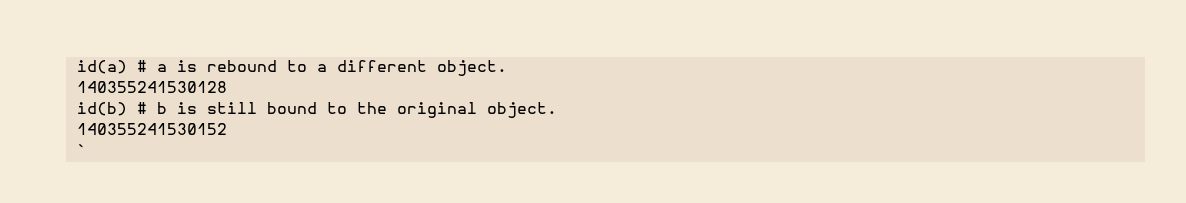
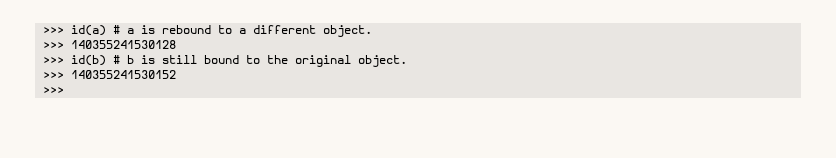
(77, 67) none -> [42,27,64,34] >>>
(508, 68) none -> [42,42,64,49] >>>
(228, 87) none -> [42,57,64,64] >>>
(558, 110) none -> [42,72,64,79] >>>
[77,144,88,156] ` -> [42,87,64,94] >>>

